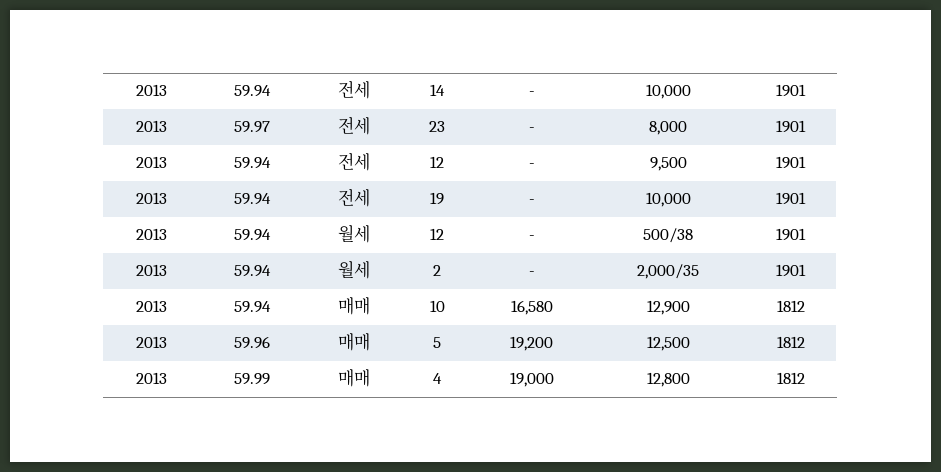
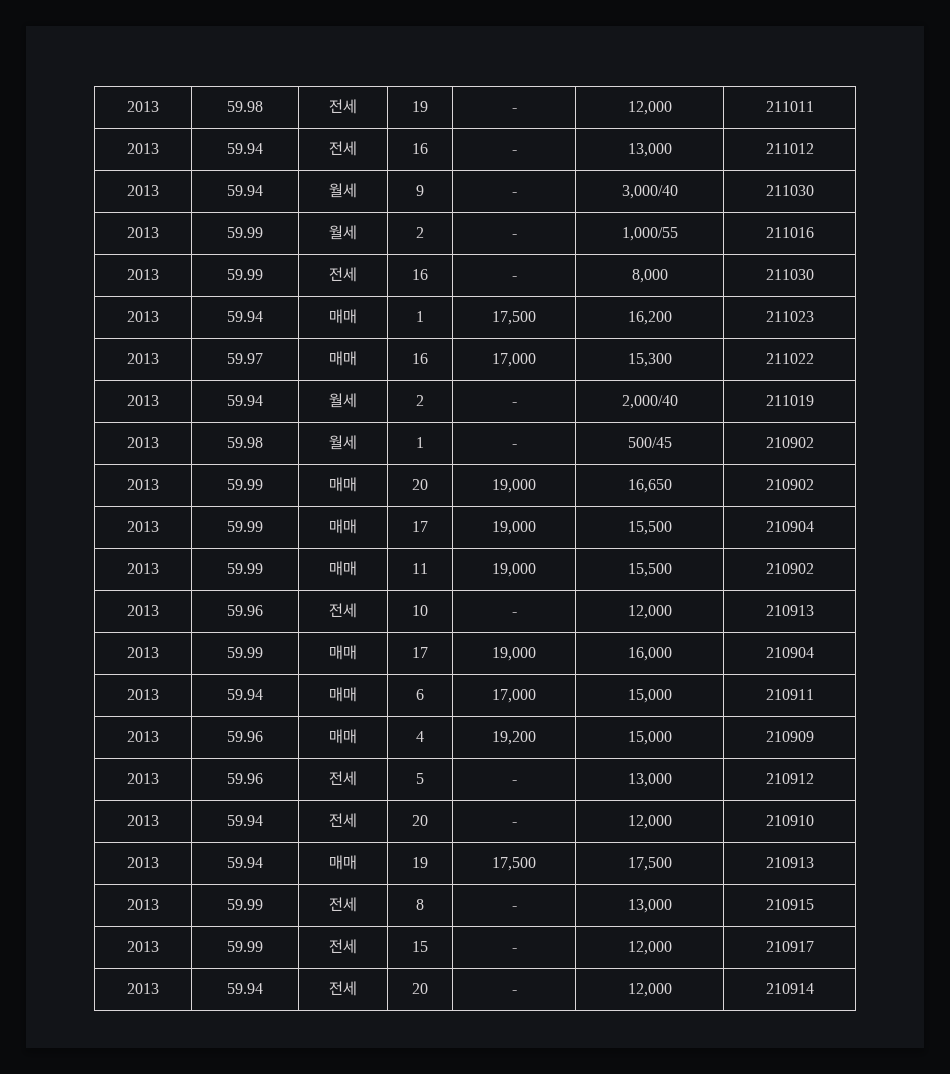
[136,84,167,96] [234,85,271,97] [337,80,370,99] [430,84,445,96] [528,91,535,96] [645,84,691,99] [776,84,806,97] [136,120,167,132] [234,121,270,133] [337,116,370,135] [429,121,445,132] [528,127,535,132] [649,121,687,135] [776,120,806,133] [136,156,167,168] [234,157,271,169] [337,152,370,171] [430,156,444,168] [528,163,535,168] [649,157,687,171] [776,156,806,169] [136,192,167,204] [234,193,271,205] [337,188,370,207] [430,192,444,205] [528,199,535,204] [645,192,691,207] [776,192,806,205] [136,228,167,240] [234,229,271,241] [337,225,370,243] [430,228,444,240] [528,235,535,240] [643,228,693,243] [776,228,806,241] 2013 | 59.94 | 전세 | 14 | - | 10,000 | 1901 // 2013 | 59.97 | 전세 | 23 | - | 8,000 | 1901 // 2013 | 59.94 | 전세 | 12 | - | 9,500 | 1901 // 2013 | 59.94 | 전세 | 19 | - | 10,000 | 1901 // 2013 | 59.94 | 월세 | 12 | - | 500/38 | 1901 -> [127,101,159,112] [227,101,263,112] [329,99,357,114] [412,101,428,112] [511,108,517,112] [627,101,672,115] [765,101,814,112] [127,143,159,154] [227,143,263,154] [329,141,357,156] [412,143,428,154] [511,150,517,154] [627,143,672,157] [765,143,814,154] [127,185,159,196] [227,185,263,196] [329,183,357,198] [416,185,424,196] [511,192,517,196] [621,185,678,199] [765,185,814,196] [127,227,159,238] [227,227,263,238] [329,225,357,240] [416,227,424,238] [511,234,517,238] [621,227,678,241] [765,227,814,238] [127,269,159,280] [227,269,263,280] [329,267,357,282] [412,269,428,280] [511,276,517,280] [631,269,668,283] [765,269,814,280] [127,311,159,322] [227,311,263,322] [329,309,357,324] [416,311,424,322] [492,311,536,325] [627,311,672,325] [765,311,814,322] [127,353,159,364] [227,353,263,364] [329,351,357,366] [412,353,428,364] [492,353,536,367] [627,353,672,367] [765,353,814,364] 2013 | 59.98 | 전세 | 19 | - | 12,000 | 211011 // 2013 | 59.94 | 전세 | 16 | - | 13,000 | 211012 // 2013 | 59.94 | 월세 | 9 | - | 3,000/40 | 211030 // 2013 | 59.99 | 월세 | 2 | - | 1,000/55 | 211016 // 2013 | 59.99 | 전세 | 16 | - | 8,000 | 211030 // 2013 | 59.94 | 매매 | 1 | 17,500 | 16,200 | 211023 // 2013 | 59.97 | 매매 | 16 | 17,000 | 15,300 | 211022
[637,264,699,279] [776,264,806,277] [136,300,167,312] [234,301,271,313] [337,297,370,315] [429,300,445,312] [510,300,553,315] [646,300,690,315] [776,300,805,312] 2,000/35 | 1901 // 2013 | 59.94 | 매매 | 10 | 16,580 | 12,900 | 1812 -> [621,395,678,409] [765,395,814,406] [127,437,159,448] [227,437,263,448] [329,435,357,450] [416,437,424,448] [511,444,517,448] [627,437,672,448] [765,437,814,448] [127,479,159,490] [227,479,263,490] [329,477,357,492] [412,479,428,490] [492,479,536,493] [627,479,672,493] [765,479,814,490] [127,521,159,532] [227,521,263,532] [329,519,357,534] [412,521,428,532] [492,521,536,535] [627,521,672,535] [765,521,814,532] [127,563,159,574] [227,563,263,574] [329,561,357,576] [412,563,428,574] [492,563,536,577] [627,563,672,577] [765,563,814,574] [127,605,159,616] [227,605,263,616] [329,603,357,618] [412,605,428,616] [511,612,517,616] [627,605,672,619] [765,605,814,616] [127,647,159,658] [227,647,263,658] [329,645,357,660] [412,647,428,658] [492,647,536,661] [627,647,672,661] [765,647,814,658] [127,689,159,700] [227,689,263,700] [329,687,357,702] [416,689,424,700] [492,689,536,703] [627,689,672,703] [765,689,814,700] 2,000/40 | 211019 // 2013 | 59.98 | 월세 | 1 | - | 500/45 | 210902 // 2013 | 59.99 | 매매 | 20 | 19,000 | 16,650 | 210902 // 2013 | 59.99 | 매매 | 17 | 19,000 | 15,500 | 210904 // 2013 | 59.99 | 매매 | 11 | 19,000 | 15,500 | 210902 // 2013 | 59.96 | 전세 | 10 | - | 12,000 | 210913 // 2013 | 59.99 | 매매 | 17 | 19,000 | 16,000 | 210904 // 2013 | 59.94 | 매매 | 6 | 17,000 | 15,000 | 210911
[433,337,441,348] 5 -> [416,731,424,742] 4
[646,336,690,351] [776,336,805,348] [136,372,167,384] [234,373,270,385] [337,369,370,387] [433,373,442,384] [509,372,554,387] [646,372,690,387] [776,372,805,384] 12,500 | 1812 // 2013 | 59.99 | 매매 | 4 | 19,000 | 12,800 | 1812 -> [627,731,672,745] [765,731,814,742] [127,773,159,784] [227,773,263,784] [329,771,357,786] [416,773,424,784] [511,780,517,784] [627,773,672,787] [765,773,814,784] [127,815,159,826] [227,815,263,826] [329,813,357,828] [412,815,428,826] [511,822,517,826] [627,815,672,829] [765,815,814,826] [127,857,159,868] [227,857,263,868] [329,855,357,870] [412,857,428,868] [492,857,536,871] [627,857,672,871] [765,857,814,868] [127,899,159,910] [227,899,263,910] [329,897,357,912] [416,899,424,910] [511,906,517,910] [627,899,672,913] [765,899,814,910] [127,941,159,952] [227,941,263,952] [329,939,357,954] [412,941,428,952] [511,948,517,952] [627,941,672,955] [765,941,814,952] [127,983,159,994] [227,983,263,994] [329,981,357,996] [412,983,428,994] [511,990,517,994] [627,983,672,997] [765,983,814,994] 15,000 | 210909 // 2013 | 59.96 | 전세 | 5 | - | 13,000 | 210912 // 2013 | 59.94 | 전세 | 20 | - | 12,000 | 210910 // 2013 | 59.94 | 매매 | 19 | 17,500 | 17,500 | 210913 // 2013 | 59.99 | 전세 | 8 | - | 13,000 | 210915 // 2013 | 59.99 | 전세 | 15 | - | 12,000 | 210917 // 2013 | 59.94 | 전세 | 20 | - | 12,000 | 210914

